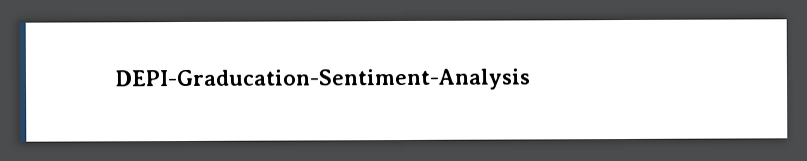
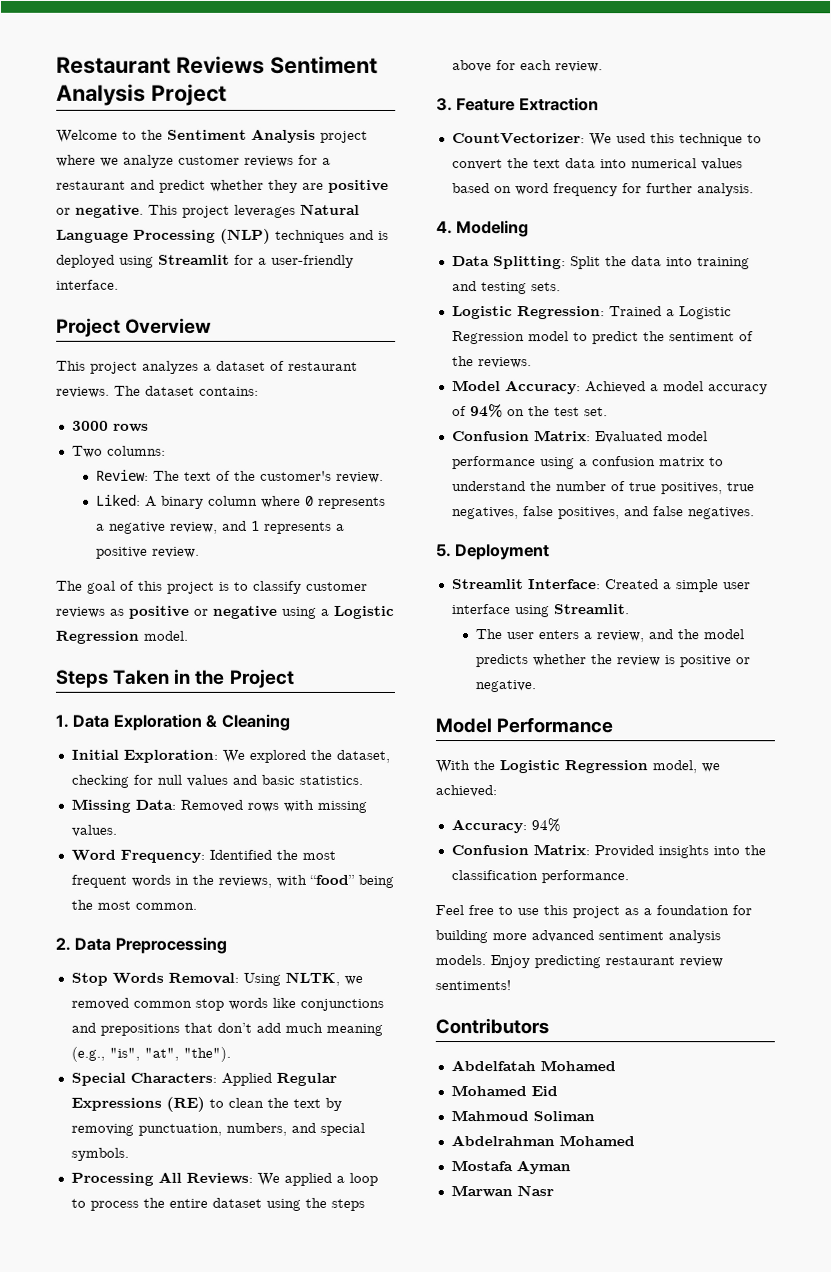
[115,68,531,92] DEPI-Graducation-Sentiment-Analysis -> [56,55,378,74] [56,83,227,106] [56,128,368,143] [56,154,331,168] [56,179,389,193] [56,203,360,218] [56,228,389,244] [56,254,354,268] [56,279,119,290] [56,317,213,337] [56,360,358,374] [56,385,259,398] [71,420,149,432] [71,445,166,458] [95,469,384,483] [95,494,386,509] [95,520,345,534] [95,546,200,559] [56,580,368,594] [56,605,395,619] [55,630,189,644] [55,668,294,688] [55,713,290,731] [70,749,390,763] [70,774,363,788] [70,798,367,813] [70,824,117,837] [70,849,336,863] [70,874,394,888] [70,899,197,910] [55,936,227,954] [70,971,363,986] [70,997,384,1011] [70,1022,383,1036] [70,1046,231,1062] [70,1072,337,1086] [70,1096,342,1112] [70,1122,365,1136] [70,1147,129,1161] [70,1171,378,1186] [70,1197,365,1211] [451,60,603,73] [436,97,599,112] [451,133,762,147] [451,158,743,171] [451,183,754,197] [436,220,530,238] [451,256,750,270] [451,281,561,295] [451,306,732,320] [451,331,754,345] [451,356,532,369] [451,380,768,395] [451,404,608,418] [451,430,708,444] [451,456,724,470] [451,481,755,495] [451,506,755,520] [436,544,551,561] [451,579,751,593] [451,604,630,618] [474,629,745,643] [474,654,750,668] [474,680,536,693] [435,717,614,734] [435,760,720,774] [435,785,497,798] [450,818,561,834] [450,844,766,859] [450,870,629,884] [435,905,752,919] [435,930,721,944] [435,955,723,969] [435,980,511,991] [435,1018,549,1035] [450,1060,616,1072] [450,1085,558,1097] [450,1110,595,1122] [450,1135,635,1147] [450,1160,571,1175] [450,1185,554,1198] Restaurant Reviews Sentiment Analysis Project // Welcome to the Sentiment Analysis project where we analyze customer reviews for a restaurant and predict whether they are positive or negative. This project leverages Natural Language Processing (NLP) techniques and is deployed using Streamlit for a user-friendly interface. // Project Overview // This project analyzes a dataset of restaurant reviews. The dataset contains: // 3000 rows // Two columns: // Review: The text of the customer's review. // Liked: A binary column where 0 represents a negative review, and 1 represents a positive review. // The goal of this project is to classify customer reviews as positive or negative using a Logistic Regression model. // Steps Taken in the Project // 1. Data Exploration & Cleaning // Initial Exploration: We explored the dataset, checking for null values and basic statistics. // Missing Data: Removed rows with missing values. // Word Frequency: Identified the most frequent words in the reviews, with “food” being the most common. // 2. Data Preprocessing // Stop Words Removal: Using NLTK, we removed common stop words like conjunctions and prepositions that don’t add much meaning (e.g., "is", "at", "the"). // Special Characters: Applied Regular Expressions (RE) to clean the text by removing punctuation, numbers, and special symbols. // Processing All Reviews: We applied a loop to process the entire dataset using the steps above for each review. // 3. Feature Extraction // CountVectorizer: We used this technique to convert the text data into numerical values based on word frequency for further analysis. // 4. Modeling // Data Splitting: Split the data into training and testing sets. // Logistic Regression: Trained a Logistic Regression model to predict the sentiment of the reviews. // Model Accuracy: Achieved a model accuracy of 94% on the test set. // Confusion Matrix: Evaluated model performance using a confusion matrix to understand the number of true positives, true negatives, false positives, and false negatives. // 5. Deployment // Streamlit Interface: Created a simple user interface using Streamlit. // The user enters a review, and the model predicts whether the review is positive or negative. // Model Performance // With the Logistic Regression model, we achieved: // Accuracy: 94% // Confusion Matrix: Provided insights into the classification performance. // Feel free to use this project as a foundation for building more advanced sentiment analysis models. Enjoy predicting restaurant review sentiments! // Contributors // Abdelfatah Mohamed // Mohamed Eid // Mahmoud Soliman // Abdelrahman Mohamed // Mostafa Ayman // Marwan Nasr

